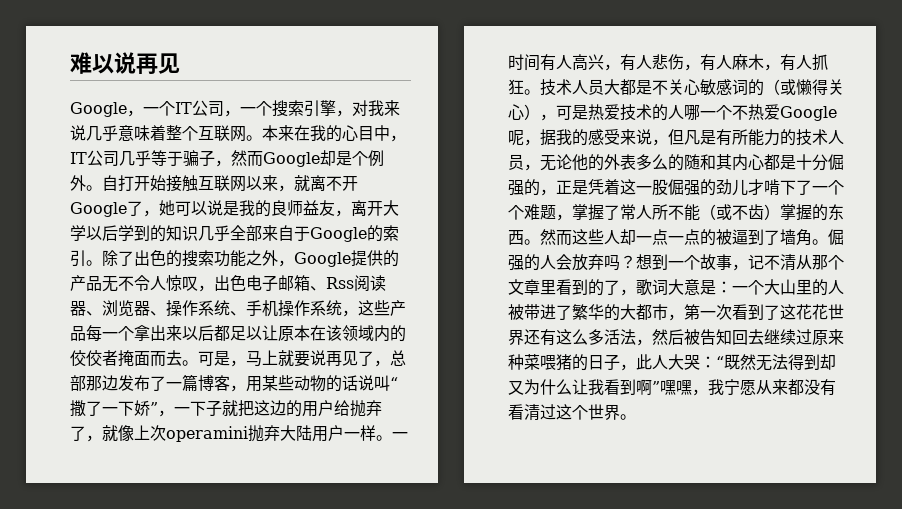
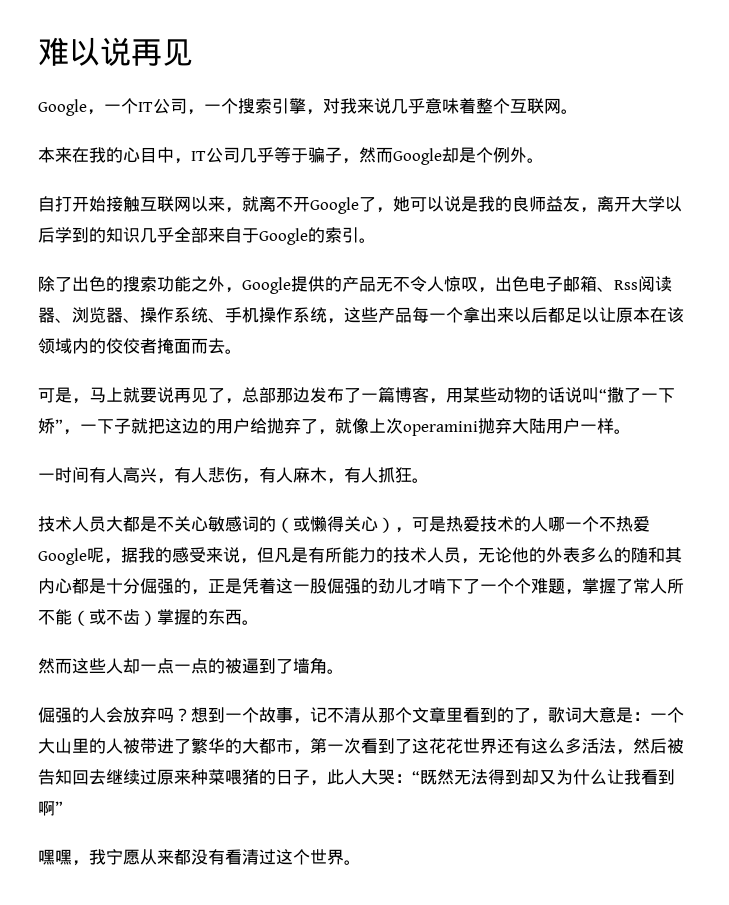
(262, 138) none -> (578, 111) //
(102, 188) none -> (544, 160) //
(102, 263) none -> (376, 240) //
(198, 363) none -> (242, 351) //
(392, 438) none -> (631, 431) //
(540, 92) none -> (429, 480) //
(540, 242) none -> (259, 622) //
(828, 242) none -> (344, 671) //
(660, 387) none -> (63, 807) //

